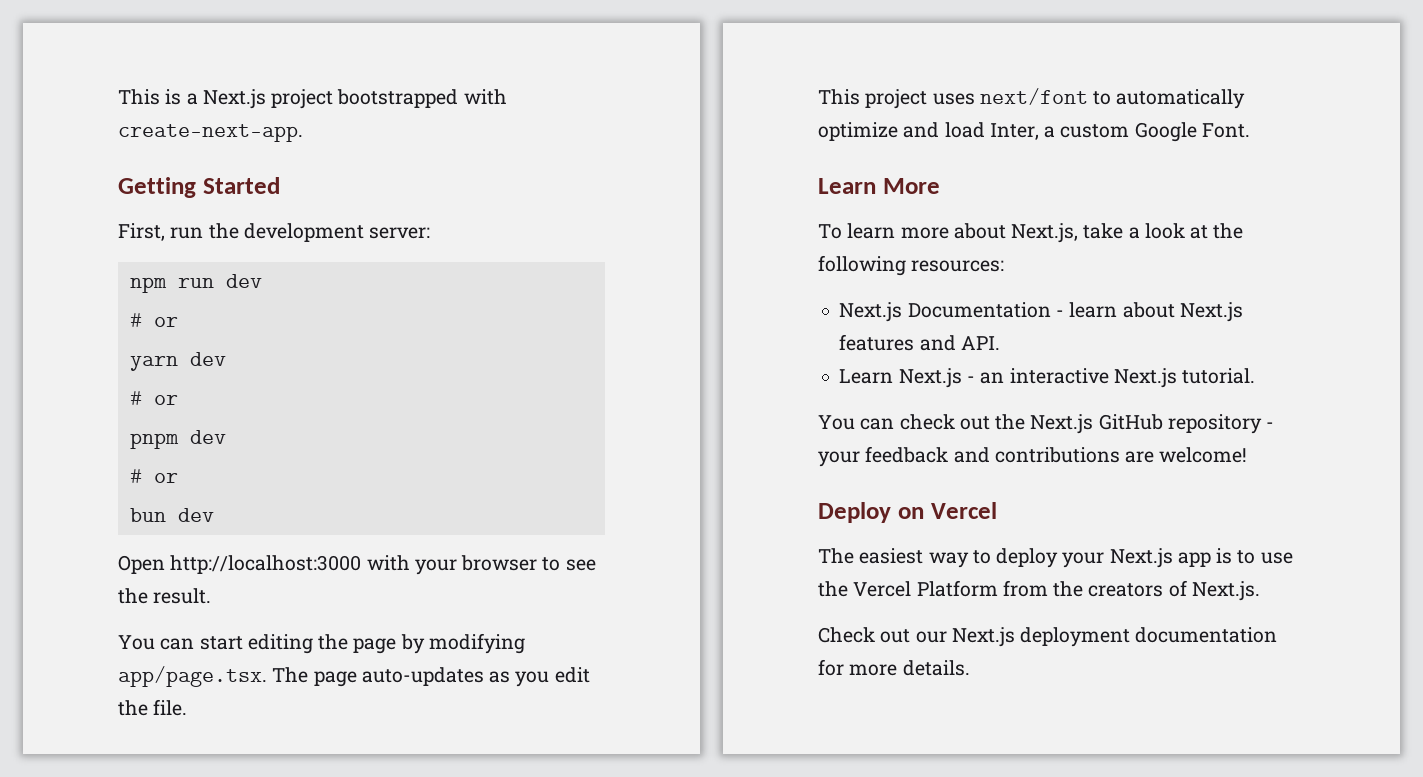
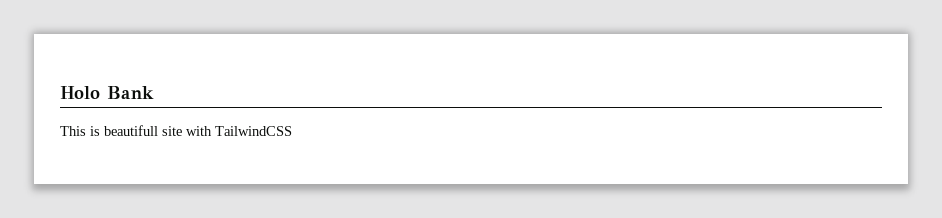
[118,89,507,109] [118,124,303,142] [118,177,280,198] [118,223,431,242] [129,274,262,293] [129,313,178,327] [129,352,226,371] [129,391,178,405] [129,430,226,449] [129,469,178,483] [129,508,214,522] [118,555,596,575] [118,588,212,604] [118,633,525,654] [118,666,590,687] [118,699,188,716] [818,88,1246,109] [818,122,1250,142] [818,178,940,194] [818,223,1244,243] [818,255,1005,276] [839,302,1243,322] [839,334,1000,351] [839,368,1256,388] [818,414,1275,434] [818,446,1248,467] [818,502,997,523] [818,548,1293,568] [818,580,1260,601] [818,627,1278,647] [818,659,970,676] This is a Next.js project bootstrapped with create-next-app. // Getting Started // First, run the development server: // npm run dev // # or // yarn dev // # or // pnpm dev // # or // bun dev // Open http://localhost:3000 with your browser to see the result. // You can start editing the page by modifying app/page.tsx. The page auto-updates as you edit the file. // This project uses next/font to automatically optimize and load Inter, a custom Google Font. // Learn More // To learn more about Next.js, take a look at the following resources: // Next.js Documentation - learn about Next.js features and API. // Learn Next.js - an interactive Next.js tutorial. // You can check out the Next.js GitHub repository - your feedback and contributions are welcome! // Deploy on Vercel // The easiest way to deploy your Next.js app is to use the Vercel Platform from the creators of Next.js. // Check out our Next.js deployment documentation for more details. -> [60,86,154,99] [60,125,292,136] Holo Bank // This is beautifull site with TailwindCSS

